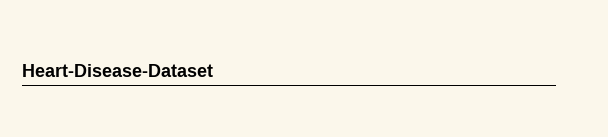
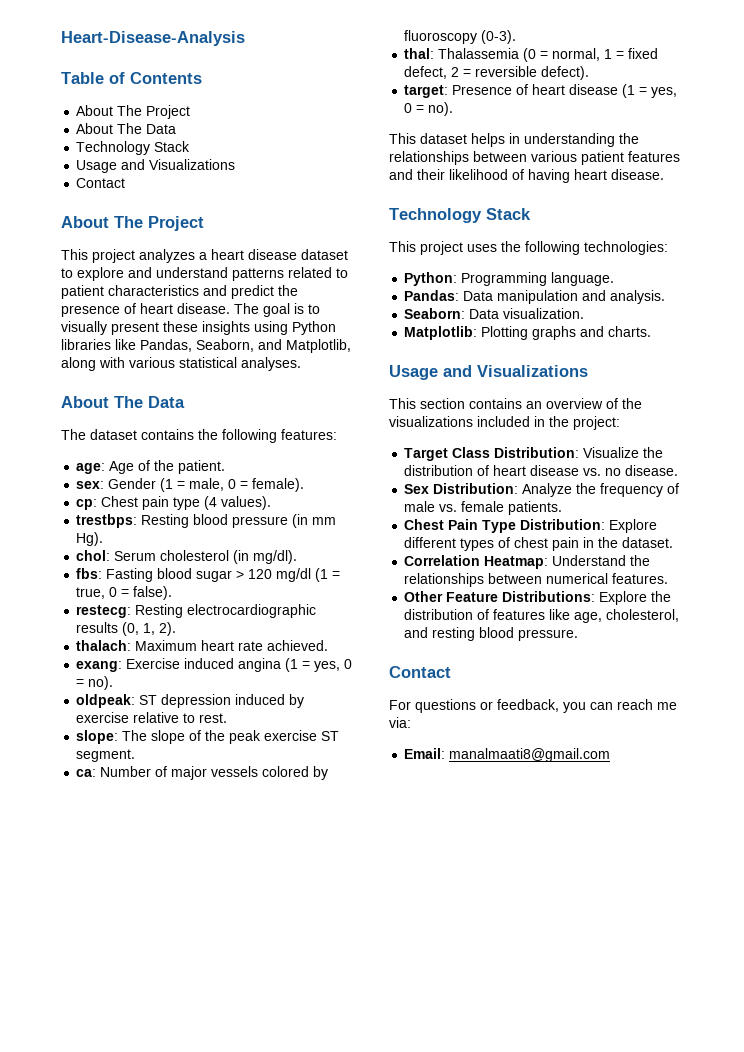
[22,64,213,77] Heart-Disease-Dataset -> [61,31,245,46] [61,72,202,84] [76,105,191,119] [76,123,177,134] [76,141,191,155] [76,159,236,173] [76,178,126,188] [61,216,204,231] [61,249,348,263] [61,267,348,281] [61,285,298,299] [61,303,320,317] [61,321,336,335] [61,339,351,353] [61,357,301,371] [61,396,185,408] [61,429,337,443] [76,460,226,474] [76,478,305,492] [76,496,272,510] [76,514,337,528] [76,532,104,546] [76,550,298,564] [76,568,341,582] [76,586,173,600] [76,604,317,618] [76,622,177,636] [76,640,329,651] [76,658,353,672] [76,676,114,690] [76,694,305,708] [76,712,228,723] [76,730,340,744] [76,749,136,762] [76,766,329,780] [404,30,517,44] [404,48,659,62] [404,66,590,80] [404,84,678,98] [404,102,454,116] [389,133,639,147] [389,151,680,165] [389,169,664,183] [389,208,531,223] [389,241,668,255] [404,272,615,286] [404,290,666,304] [404,308,585,319] [404,326,652,340] [389,365,588,380] [389,398,642,409] [389,416,620,430] [404,447,664,461] [404,465,679,476] [404,483,680,497] [404,501,563,515] [404,519,658,533] [404,537,674,551] [404,555,651,569] [404,573,669,587] [404,591,672,605] [404,609,680,623] [404,627,579,641] [389,666,451,678] [389,699,677,713] [389,717,411,728] [404,748,611,762] Heart-Disease-Analysis // Table of Contents // About The Project // About The Data // Technology Stack // Usage and Visualizations // Contact // About The Project // This project analyzes a heart disease dataset to explore and understand patterns related to patient characteristics and predict the presence of heart disease. The goal is to visually present these insights using Python libraries like Pandas, Seaborn, and Matplotlib, along with various statistical analyses. // About The Data // The dataset contains the following features: // age: Age of the patient. // sex: Gender (1 = male, 0 = female). // cp: Chest pain type (4 values). // trestbps: Resting blood pressure (in mm Hg). // chol: Serum cholesterol (in mg/dl). // fbs: Fasting blood sugar > 120 mg/dl (1 = true, 0 = false). // restecg: Resting electrocardiographic results (0, 1, 2). // thalach: Maximum heart rate achieved. // exang: Exercise induced angina (1 = yes, 0 = no). // oldpeak: ST depression induced by exercise relative to rest. // slope: The slope of the peak exercise ST segment. // ca: Number of major vessels colored by fluoroscopy (0-3). // thal: Thalassemia (0 = normal, 1 = fixed defect, 2 = reversible defect). // target: Presence of heart disease (1 = yes, 0 = no). // This dataset helps in understanding the relationships between various patient features and their likelihood of having heart disease. // Technology Stack // This project uses the following technologies: // Python: Programming language. // Pandas: Data manipulation and analysis. // Seaborn: Data visualization. // Matplotlib: Plotting graphs and charts. // Usage and Visualizations // This section contains an overview of the visualizations included in the project: // Target Class Distribution: Visualize the distribution of heart disease vs. no disease. // Sex Distribution: Analyze the frequency of male vs. female patients. // Chest Pain Type Distribution: Explore different types of chest pain in the dataset. // Correlation Heatmap: Understand the relationships between numerical features. // Other Feature Distributions: Explore the distribution of features like age, cholesterol, and resting blood pressure. // Contact // For questions or feedback, you can reach me via: // Email: manalmaati8@gmail.com

